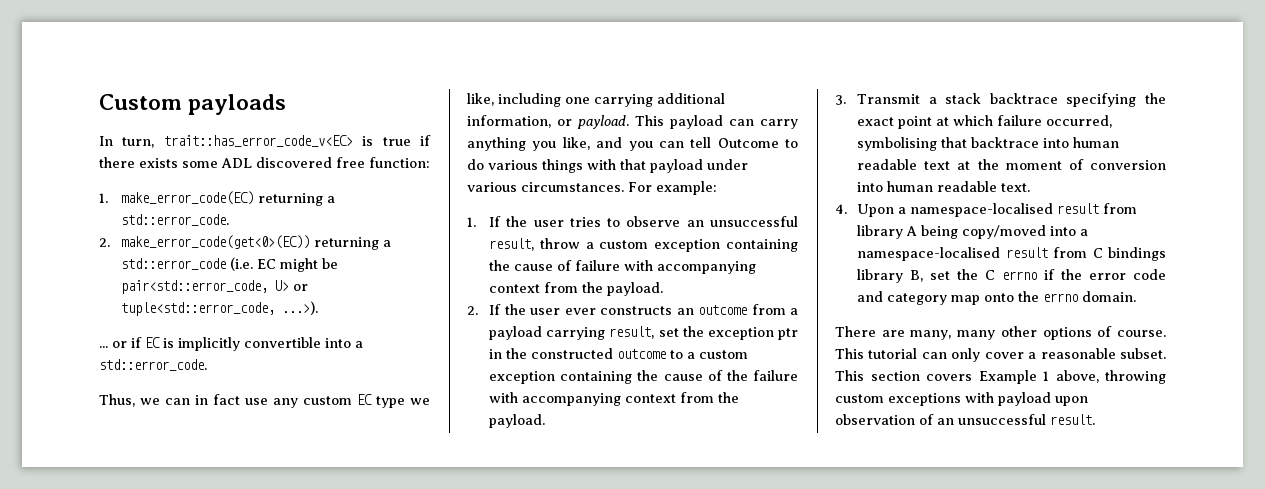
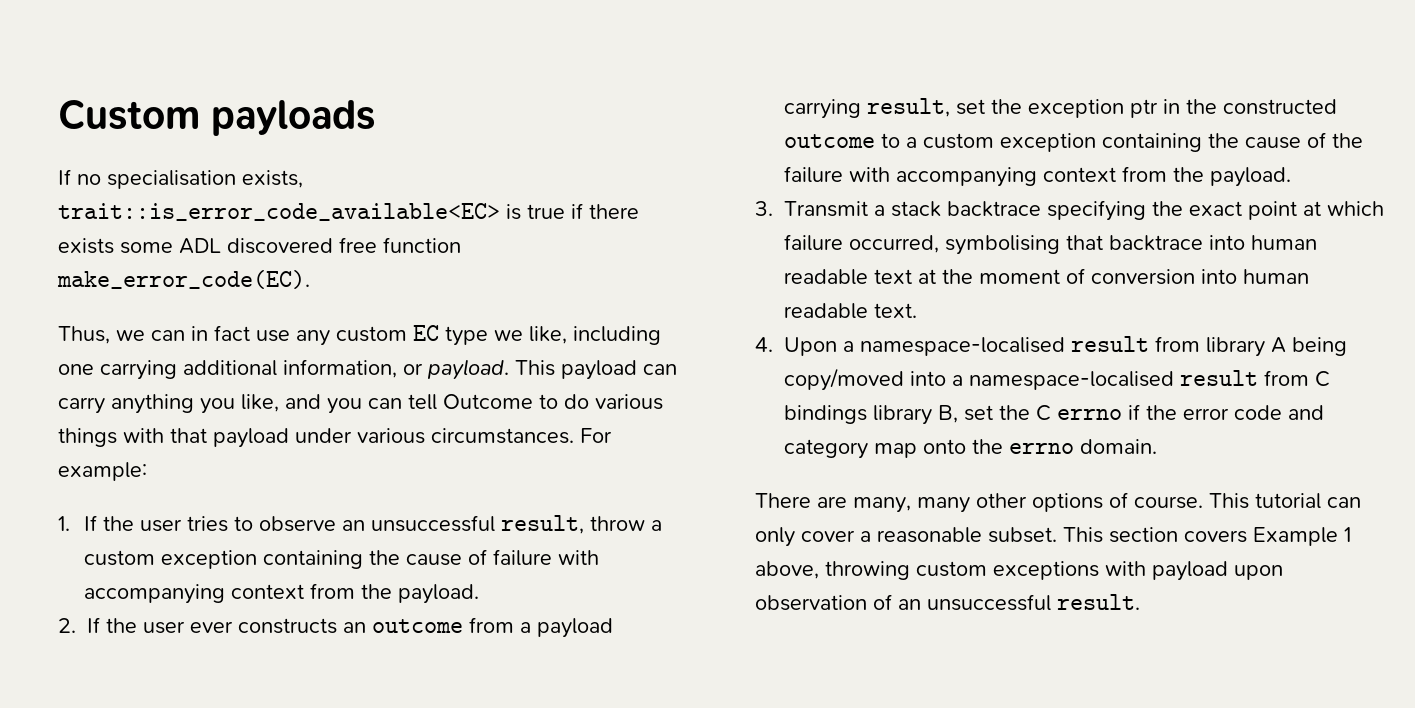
[99,135,353,148] In turn, trait::has_error_code_v<EC> -> [58,169,303,189] [58,203,500,221] If no specialisation exists, trait::is_error_code_available<EC>
[369,157,430,168] [99,191,336,206] [121,214,230,226] [99,235,392,250] [121,257,339,272] [121,280,309,294] [121,301,319,316] [99,337,363,351] [99,359,207,371] function: // 1. make_error_code(EC) returning a std::error_code. // 2. make_error_code(get<0>(EC)) returning a std::error_code (i.e. EC might be pair<std::error_code, U> or tuple<std::error_code, ...>). // ... or if EC is implicitly convertible into a std::error_code. -> [383,237,461,253] [57,270,310,289] function make_error_code(EC).

